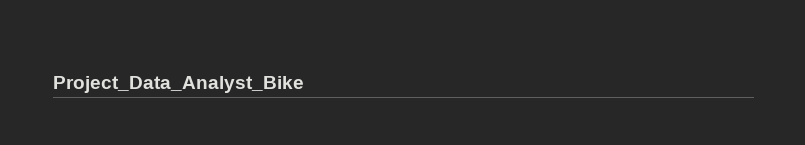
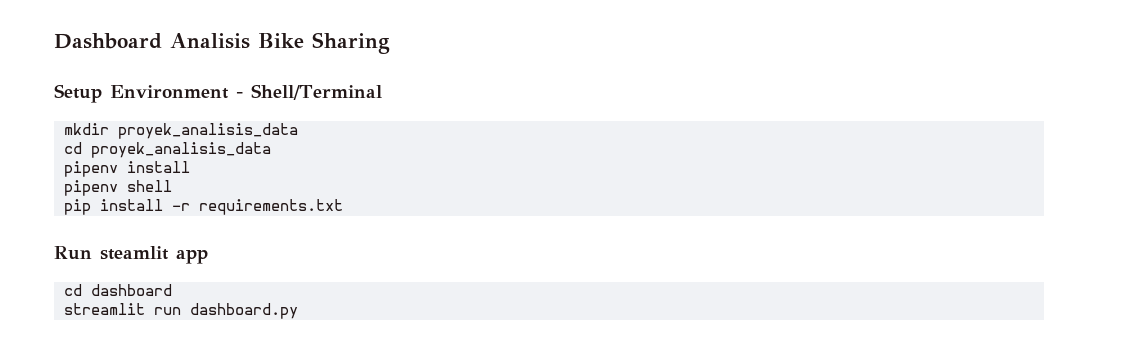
[53,76,304,93] Project_Data_Analyst_Bike -> [54,32,390,54] [54,84,382,103] [63,123,298,139] [63,142,271,158] [63,161,190,177] [63,180,172,196] [63,199,343,215] [54,246,208,264] [63,284,172,296] [63,303,298,319] Dashboard Analisis Bike Sharing // Setup Environment - Shell/Terminal // mkdir proyek_analisis_data // cd proyek_analisis_data // pipenv install // pipenv shell // pip install -r requirements.txt // Run steamlit app // cd dashboard // streamlit run dashboard.py

